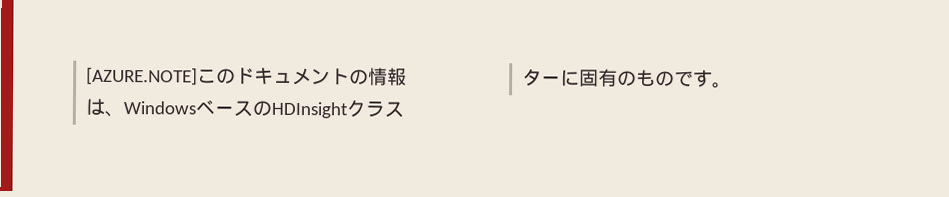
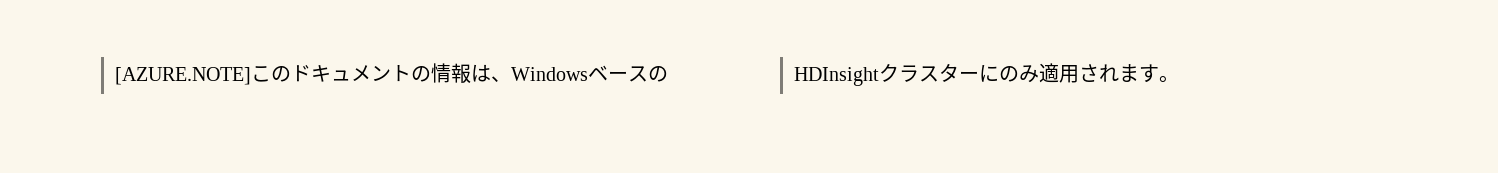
[578,68,694,88] 固有のもので -> [998,63,1139,83] のみ適用されま

